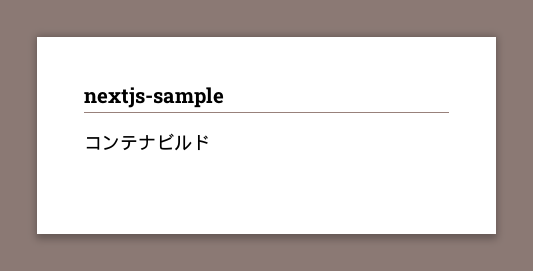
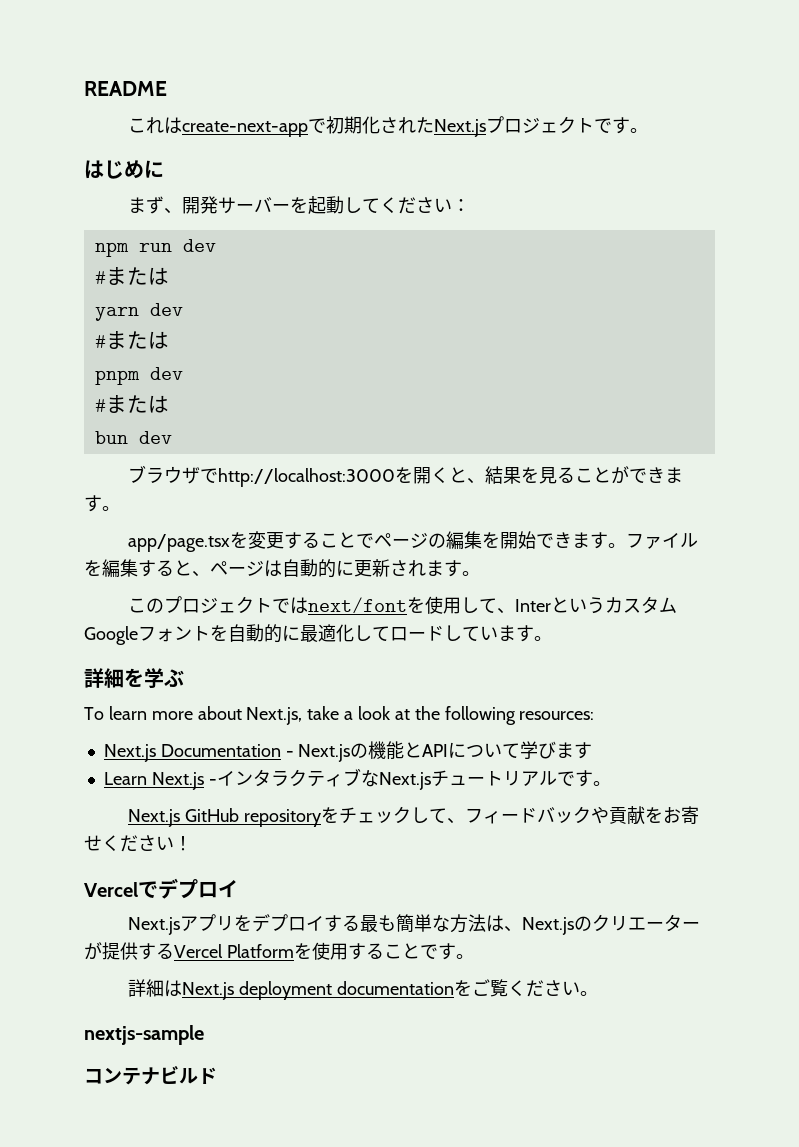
(84, 97) none -> [84,81,167,96] [128,116,649,137] [84,160,164,179] [128,196,471,214] [94,239,216,257] [94,267,169,285] [94,303,183,321] [94,331,169,349] [94,367,183,385] [94,395,169,413] [94,431,172,444] [128,465,684,487] [84,495,120,512] [128,531,699,552] [84,559,480,578] [128,596,678,614] [84,624,552,645] [84,668,184,688] [84,706,595,725] [103,741,593,762] [103,768,611,790] [128,806,699,827] [84,835,192,852] [84,878,238,899] [128,914,701,935] [84,942,474,960] [128,979,598,1000] README // これはcreate-next-appで初期化されたNext.jsプロジェクトです。 // はじめに // まず、開発サーバーを起動してください： // npm run dev // #または // yarn dev // #または // pnpm dev // #または // bun dev // ブラウザでhttp://localhost:3000を開くと、結果を見ることができます。 // app/page.tsxを変更することでページの編集を開始できます。ファイルを編集すると、ページは自動的に更新されます。 // このプロジェクトではnext/fontを使用して、InterというカスタムGoogleフォントを自動的に最適化してロードしています。 // 詳細を学ぶ // To learn more about Next.js, take a look at the following resources: // Next.js Documentation - Next.jsの機能とAPIについて学びます // Learn Next.js -インタラクティブなNext.jsチュートリアルです。 // Next.js GitHub repositoryをチェックして、フィードバックや貢献をお寄せください！ // Vercelでデプロイ // Next.jsアプリをデプロイする最も簡単な方法は、Next.jsのクリエーターが提供するVercel Platformを使用することです。 // 詳細はNext.js deployment documentationをご覧ください。 //

